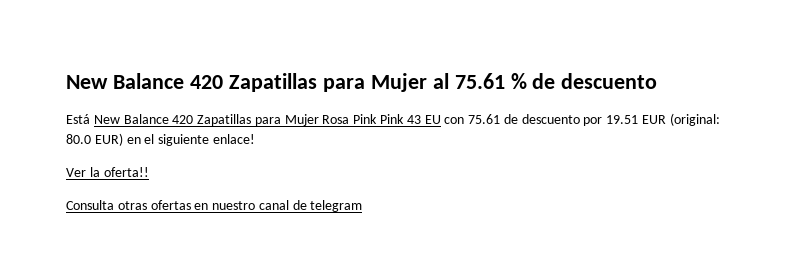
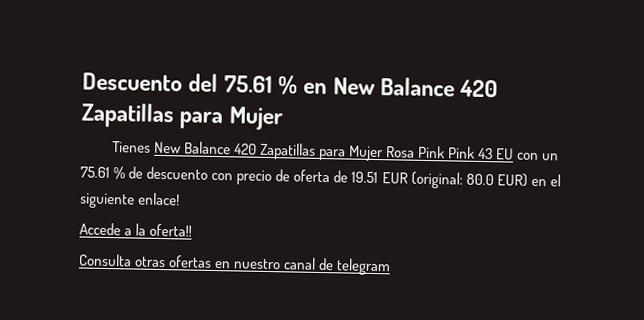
[66,73,658,92] [66,114,90,124] New Balance 420 Zapatillas para Mujer al 75.61 % de descuento // Está -> [82,72,499,98] [81,102,283,131] [111,141,151,153] Descuento del 75.61 % en New Balance 420 Zapatillas para Mujer // Tienes
[468,114,603,126] 75.61 de descuento por -> [542,153,560,161] [80,166,349,186] un 75.61 % de descuento con precio de oferta de
[66,168,86,177] Ver -> [79,222,133,236] Accede a

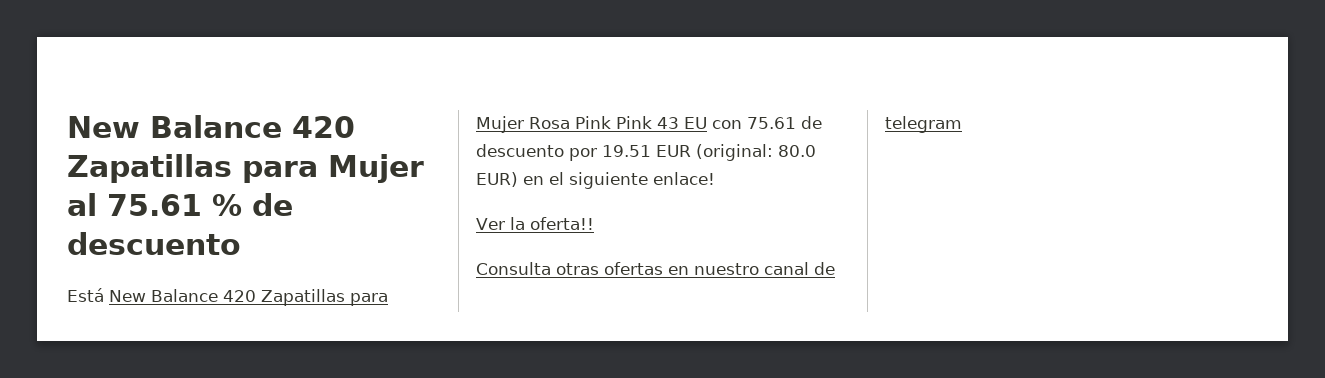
[82,72,499,98] [81,102,283,131] [111,141,151,153] Descuento del 75.61 % en New Balance 420 Zapatillas para Mujer // Tienes -> [67,115,355,138] [67,154,424,183] [67,193,293,216] [67,232,241,255] [67,288,104,302] New Balance 420 Zapatillas para Mujer al 75.61 % de descuento // Está
[542,153,560,161] [80,166,349,186] un 75.61 % de descuento con precio de oferta de -> [747,116,822,129] [476,144,597,161] 75.61 de descuento por
[79,222,133,236] Accede a -> [476,218,505,230] Ver

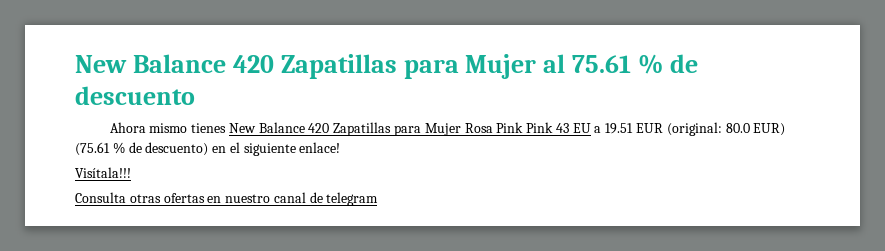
[67,288,104,302] Está -> [109,122,227,133] Ahora mismo tienes
[712,116,822,129] [476,144,597,161] con 75.61 de descuento por -> [594,126,602,133] a
(518, 179) none -> [75,142,209,156] (75.61 % de descuento)
[476,217,594,230] Ver la oferta!! -> [75,167,131,178] Visítala!!!

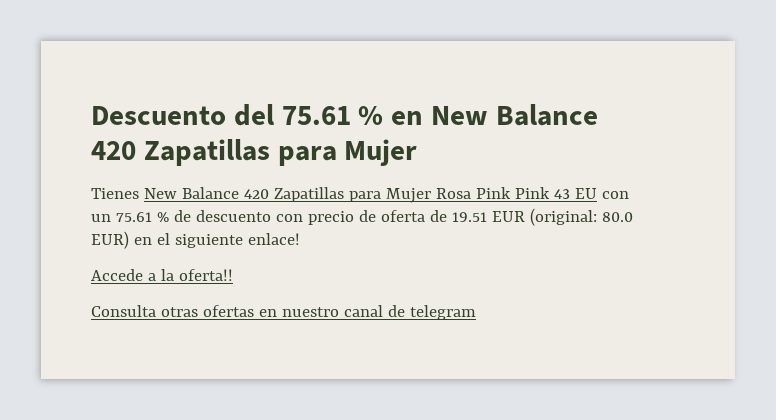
[75,54,698,79] [75,86,195,105] [109,122,227,133] New Balance 420 Zapatillas para Mujer al 75.61 % de descuento // Ahora mismo tienes -> [91,104,598,126] [91,139,418,166] [91,188,139,199] Descuento del 75.61 % en New Balance 420 Zapatillas para Mujer // Tienes
[594,126,602,133] a -> [601,191,629,199] [91,210,447,225] con un 75.61 % de descuento con precio de oferta de
[75,142,209,156] (75.61 % de descuento) -> (129, 240) none
[75,167,131,178] Visítala!!! -> [91,269,233,281] Accede a la oferta!!

